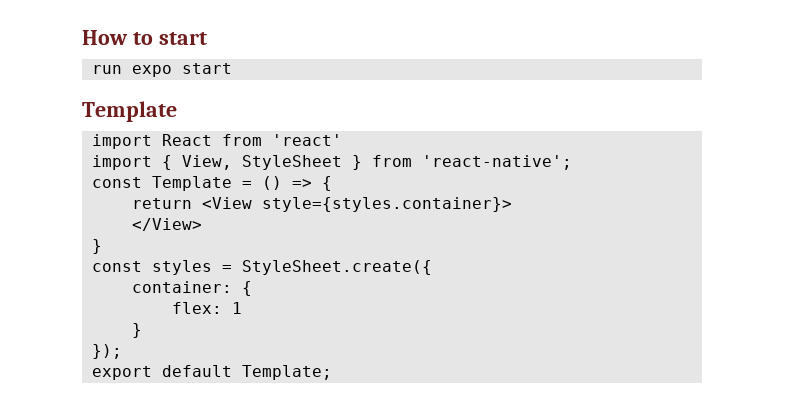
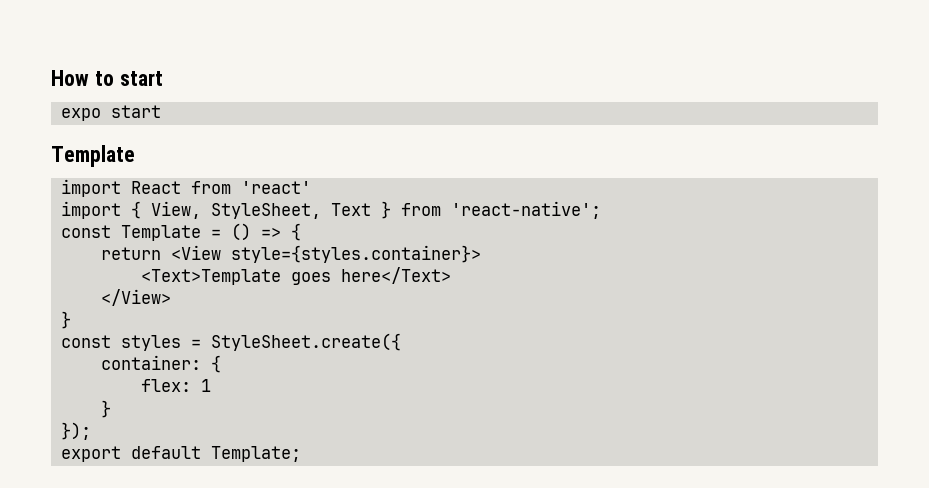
[92,65,123,74] run -> (163, 78) none
[242,155,343,170] StyleSheet -> [211,203,372,219] StyleSheet, Text
(513, 204) none -> [141,267,452,285] // <Text>Template goes here</Text>

